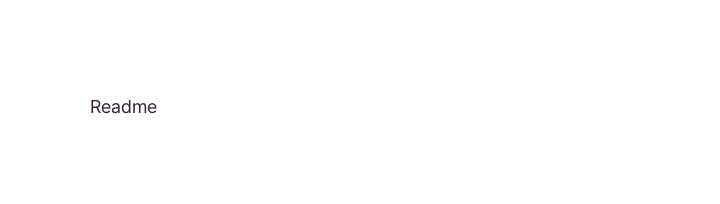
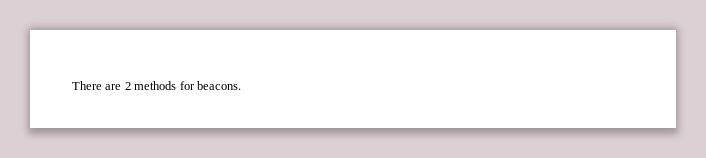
[90,99,157,114] Readme -> [72,81,241,90] There are 2 methods for beacons.

